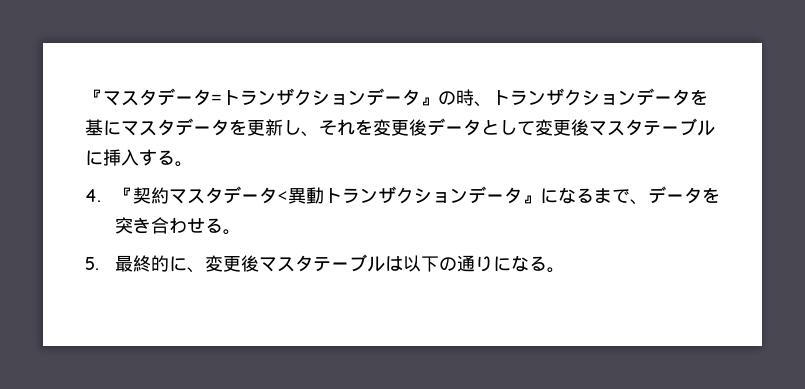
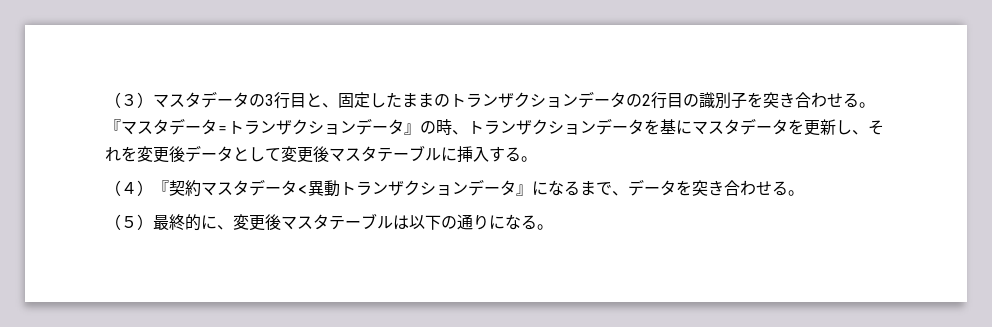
(85, 96) none -> [105,91,875,109] （３）マスタデータの3行目と、固定したままのトランザクションデータの2行目の識別子を突き合わせる。
[85,189,101,202] 4. -> [105,180,153,196] （４）
[85,257,99,270] 5. -> [105,214,153,230] （５）

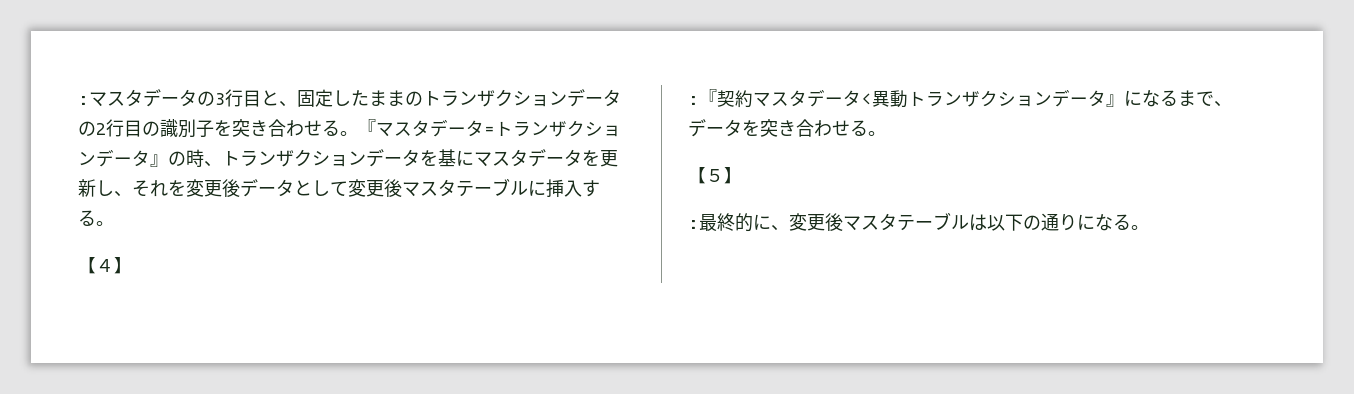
[105,92,153,108] （３） -> [78,96,89,105] :
[105,180,153,196] （４） -> [78,257,132,274] [688,96,699,105] 【４】 // :
[105,214,153,230] （５） -> [688,167,742,184] [688,220,699,229] 【５】 // :

